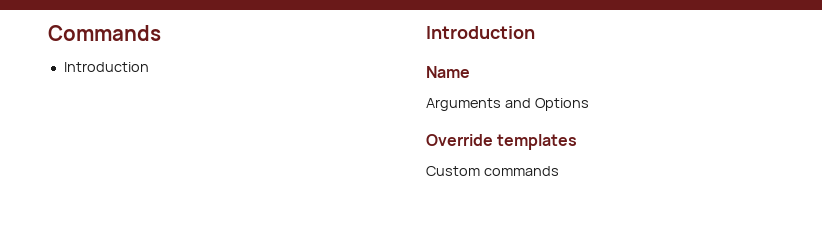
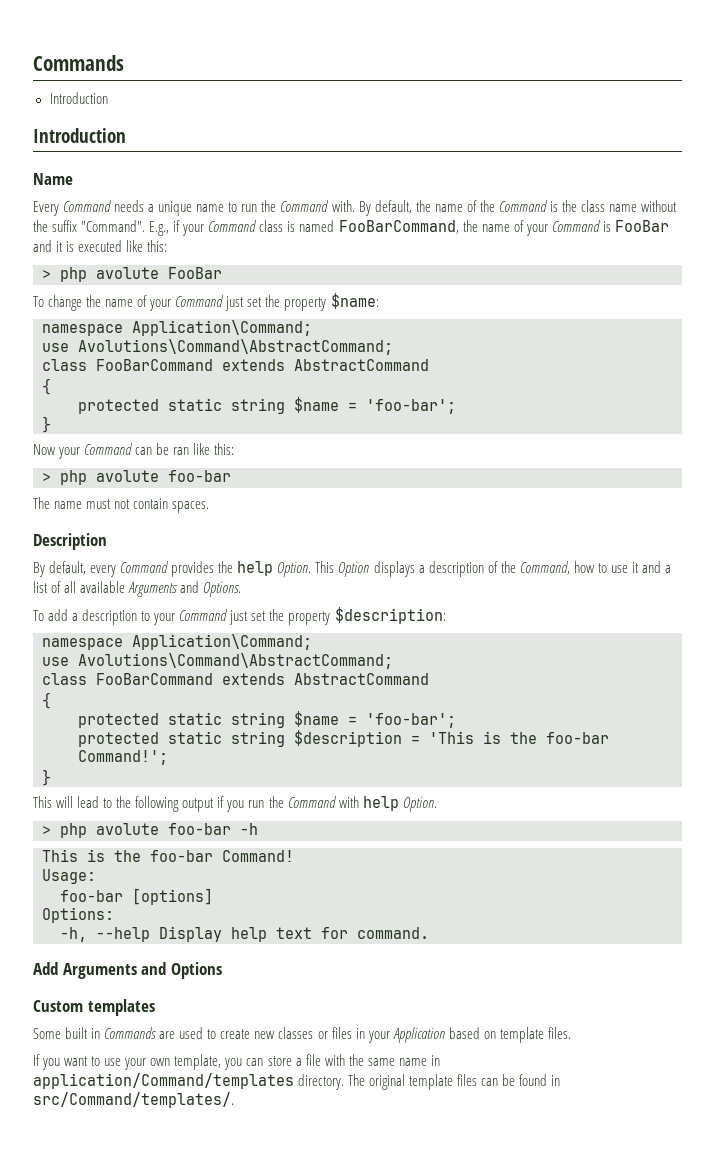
(470, 72) none -> [33,200,678,216] [33,220,669,236] [33,240,168,252] [42,267,222,282] [33,293,379,311] [42,320,312,336] [42,339,393,355] [42,359,429,371] [42,378,51,395] [78,397,456,414] [42,416,51,433] [33,443,235,459] [42,470,231,485] [33,497,210,513] [33,533,107,550] [33,561,672,577] [33,581,242,597] [33,607,446,625] [42,634,312,650] [42,653,393,669] [42,673,429,685] [42,692,51,709] [78,711,456,728] [78,730,609,747] [78,750,168,765] [42,769,51,786] [33,796,437,812] [42,823,258,838] [42,849,294,862] [42,869,96,884] [60,888,213,905] [42,907,114,923] [60,926,429,942] [33,962,58,975] Every Command needs a unique name to run the Command with. By default, the name of the Command is the class name without the suffix "Command". E.g., if your Command class is named FooBarCommand, the name of your Command is FooBar and it is executed like this: // > php avolute FooBar // To change the name of your Command just set the property $name: // namespace Application\Command; // use Avolutions\Command\AbstractCommand; // class FooBarCommand extends AbstractCommand // { // protected static string $name = 'foo-bar'; // } // Now your Command can be ran like this: // > php avolute foo-bar // The name must not contain spaces. // Description // By default, every Command provides the help Option. This Option displays a description of the Command, how to use it and a list of all available Arguments and Options. // To add a description to your Command just set the property $description: // namespace Application\Command; // use Avolutions\Command\AbstractCommand; // class FooBarCommand extends AbstractCommand // { // protected static string $name = 'foo-bar'; // protected static string $description = 'This is the foo-bar Command!'; // } // This will lead to the following output if you run the Command with help Option. // > php avolute foo-bar -h // This is the foo-bar Command! // Usage: // foo-bar [options] // Options: // -h, --help Display help text for command. // Add
[426,134,493,146] Override -> [33,1000,83,1012] Custom
[426,166,559,176] Custom commands -> [33,1027,571,1043] [33,1054,440,1070] [33,1073,561,1090] [33,1092,234,1108] Some built in Commands are used to create new classes or files in your Application based on template files. // If you want to use your own template, you can store a file with the same name in application/Command/templates directory. The original template files can be found in src/Command/templates/.

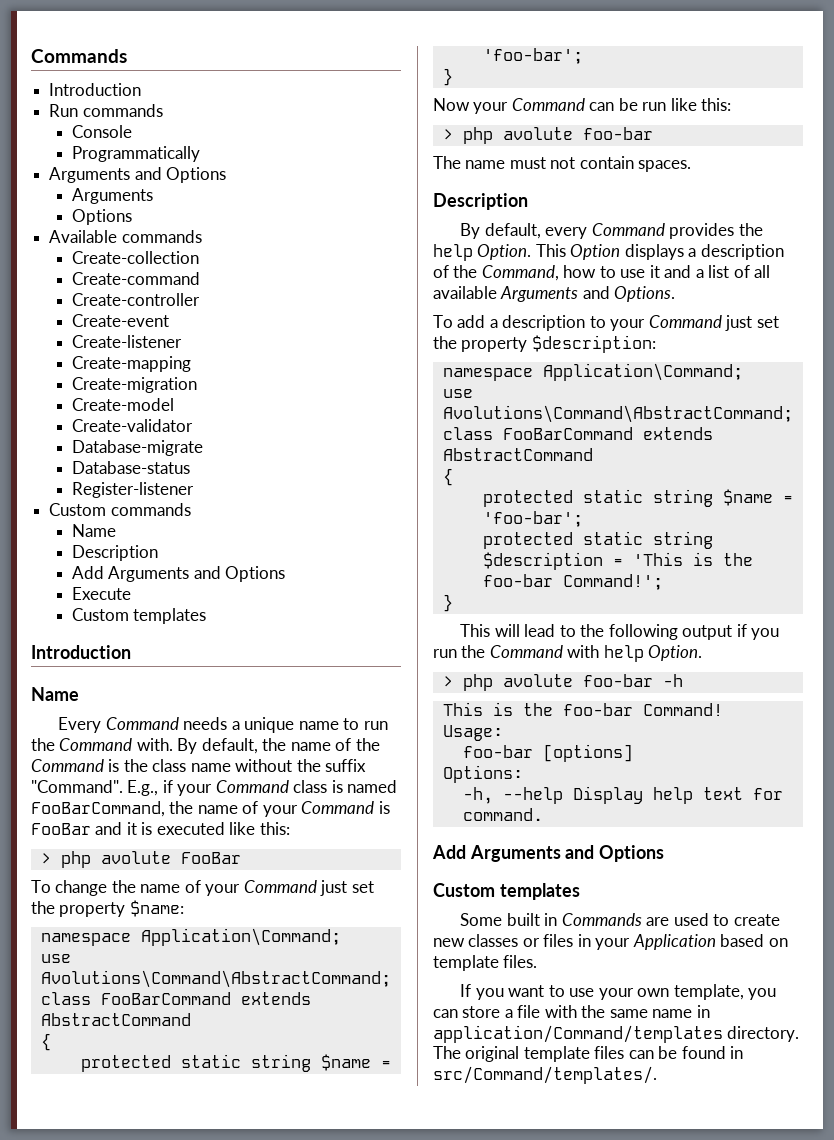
(108, 98) none -> [49,104,163,117] [71,125,132,138] [71,146,200,162] [49,167,227,183] [71,188,153,204] [71,209,132,225] [49,230,202,243] [71,251,199,264] [71,272,200,285] [71,293,200,306] [71,314,169,327] [71,335,182,348] [71,356,191,372] [71,377,197,393] [71,398,174,411] [71,419,193,432] [71,440,203,456] [71,461,190,474] [71,482,194,498] [49,503,191,516] [71,524,116,537] [71,545,158,561] [71,566,285,582] [71,587,131,600] [71,608,207,624] // Run commands // Console // Programmatically // Arguments and Options // Arguments // Options // Available commands // Create-collection // Create-command // Create-controller // Create-event // Create-listener // Create-mapping // Create-migration // Create-model // Create-validator // Database-migrate // Database-status // Register-listener // Custom commands // Name // Description // Add Arguments and Options // Execute // Custom templates
[173,447,190,455] ran -> [642,102,667,111] run

